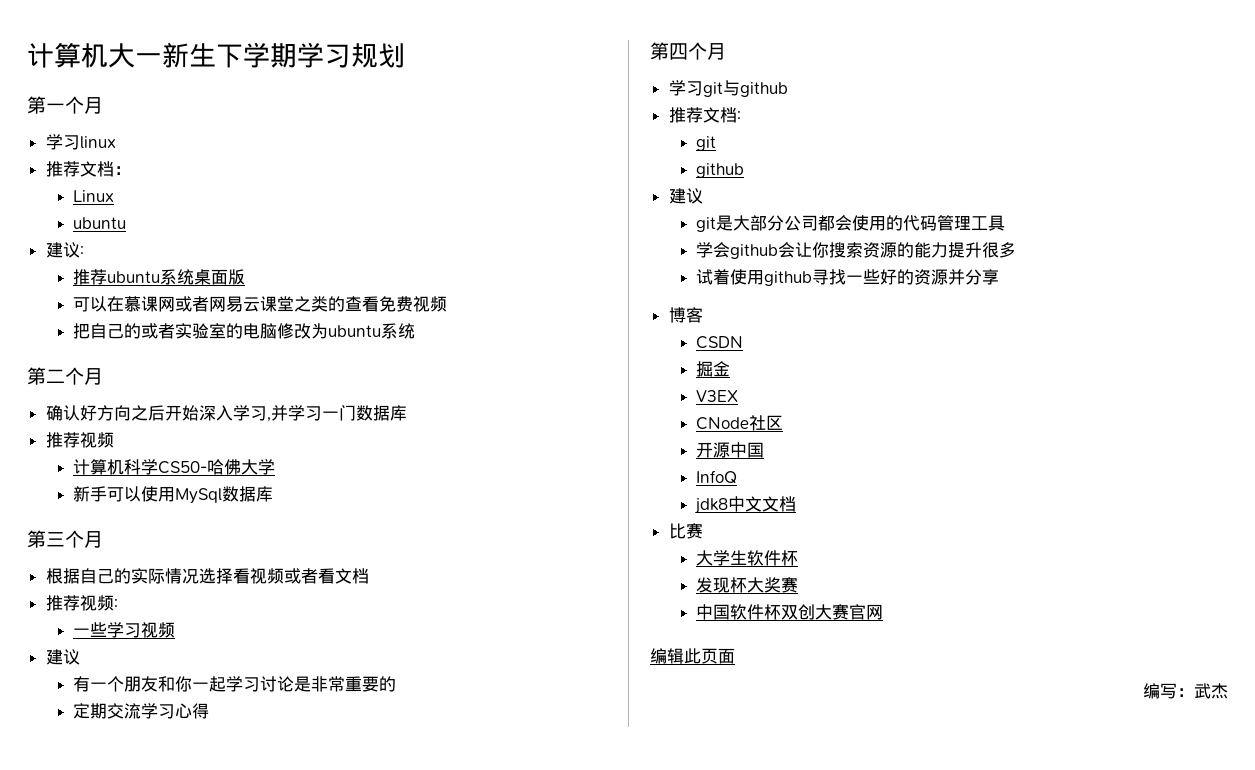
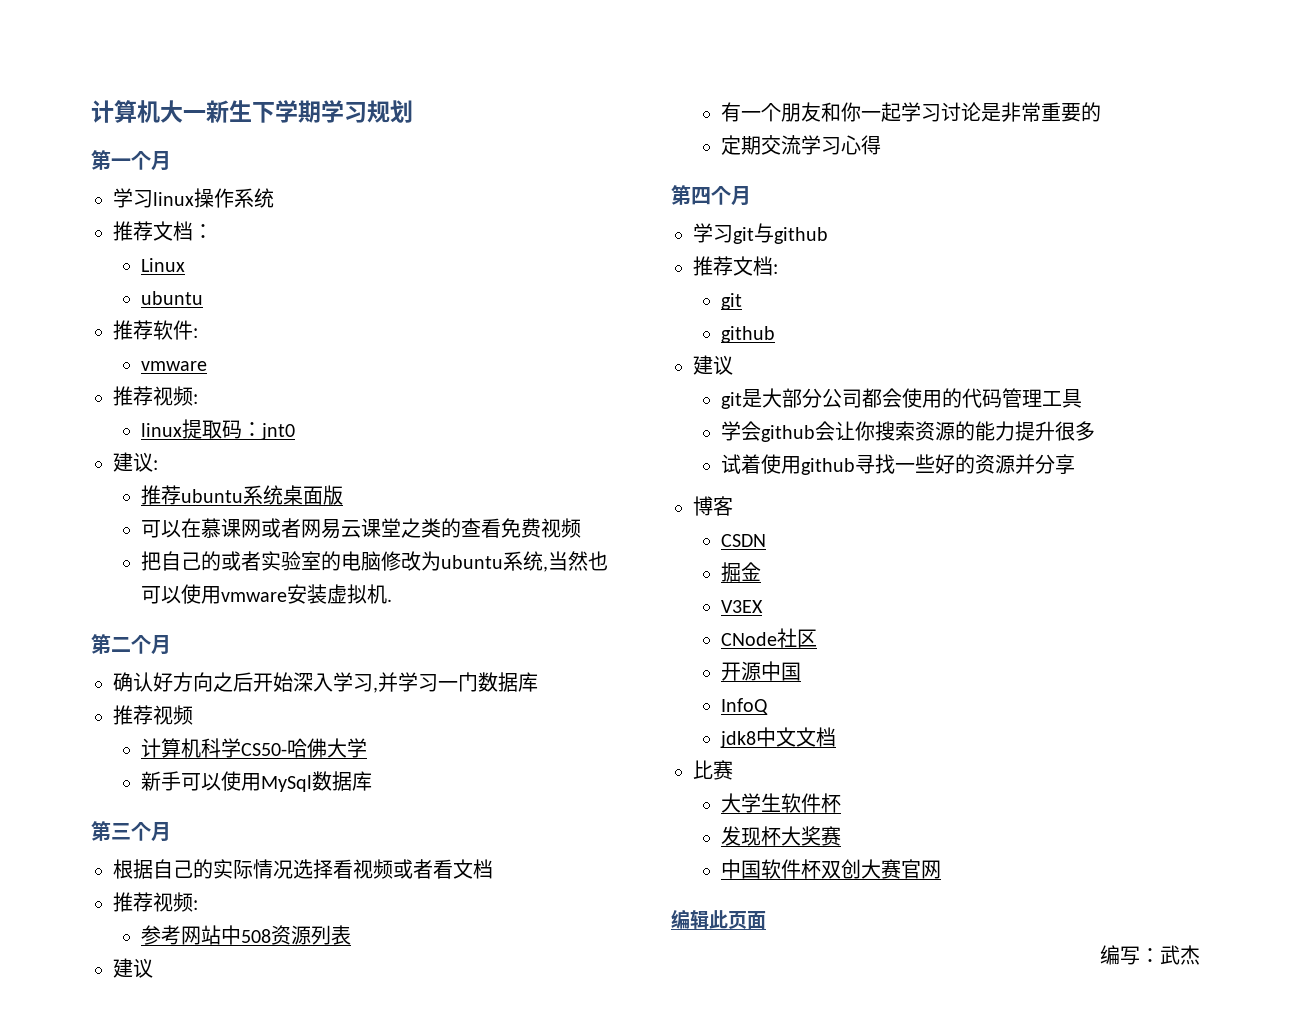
(116, 142) none -> [194,188,274,208] 操作系统
(126, 223) none -> [113,320,198,340] [140,361,207,371] [113,386,198,406] [140,419,295,440] // 推荐软件: // vmware // 推荐视频: // linux提取码：jnt0
(415, 331) none -> [542,551,608,572] [140,584,392,604] ,当然也可以使用vmware安装虚拟机.
[72,622,175,638] 一些学习视频 -> [140,925,351,945] 参考网站中508资源列表

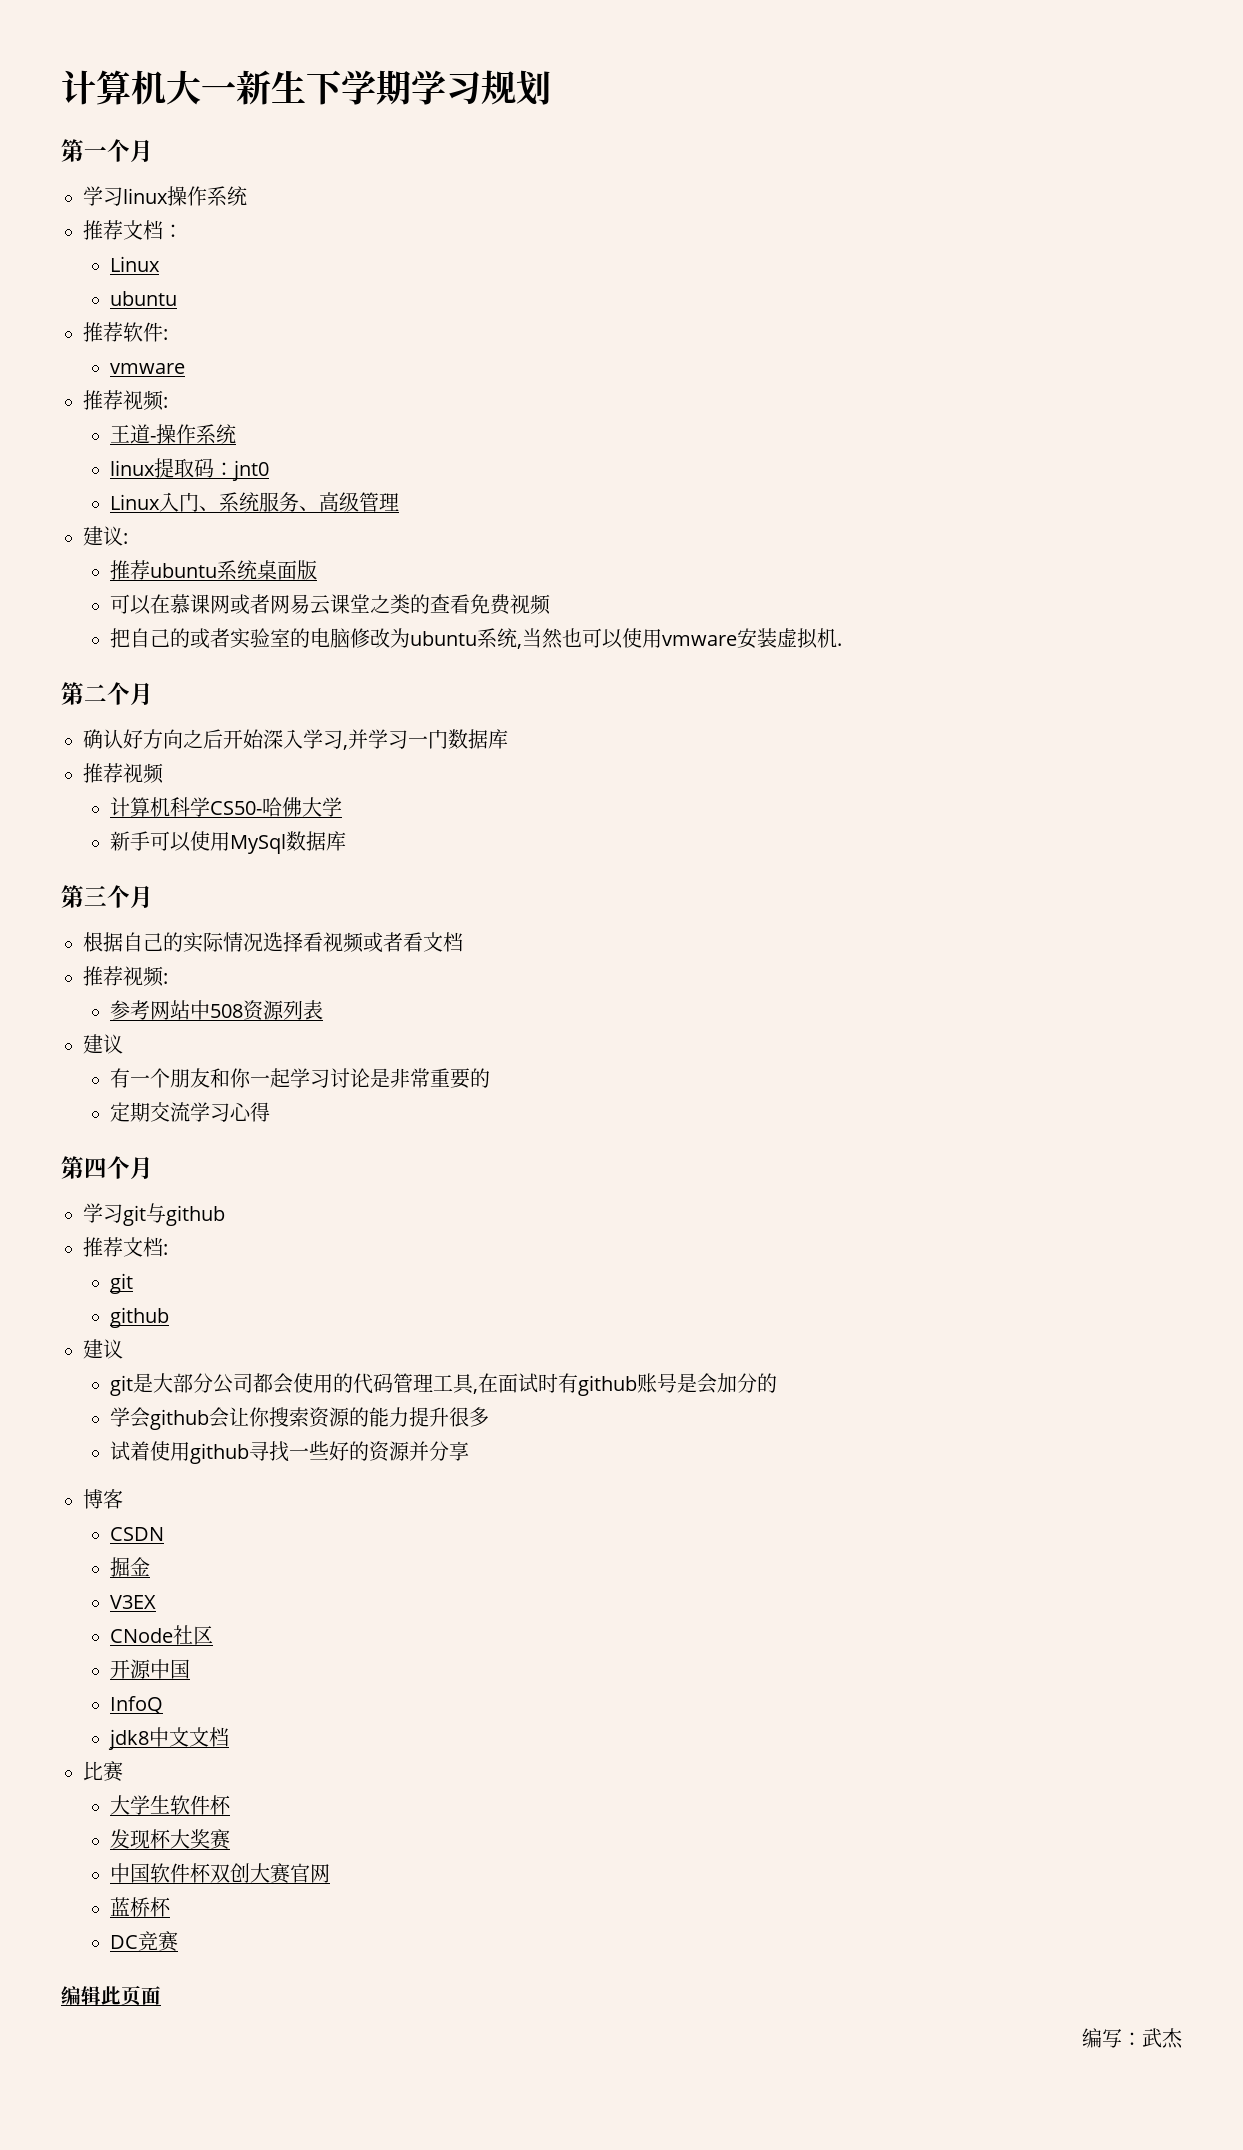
(198, 399) none -> [109,424,236,444] // 王道-操作系统
(295, 431) none -> [109,492,399,512] // Linux入门、系统服务、高级管理
(1082, 398) none -> [472,1373,777,1396] ,在面试时有github账号是会加分的
(941, 869) none -> [109,1897,171,1917] [109,1931,178,1952] // 蓝桥杯 // DC竞赛

